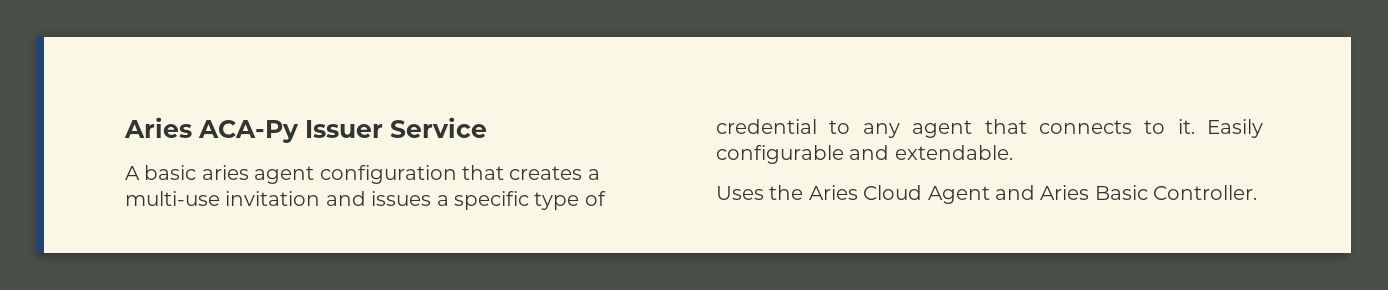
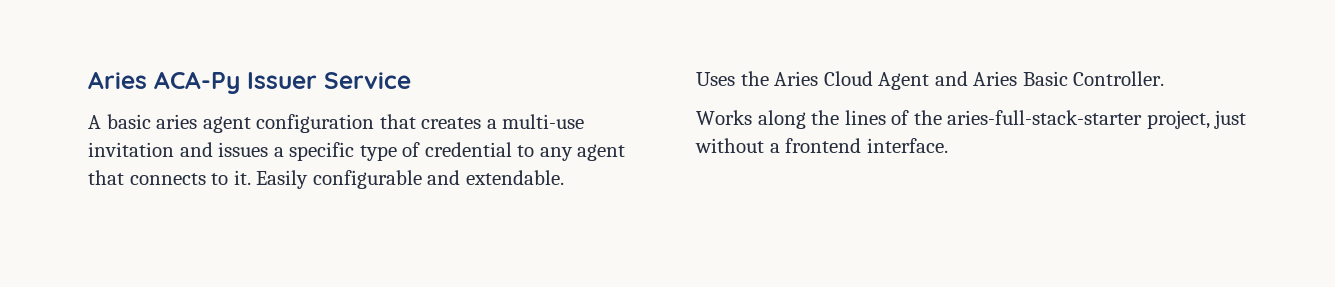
(1258, 192) none -> [696,110,1247,129] [695,138,948,153] // Works along the lines of the aries-full-stack-starter project, just without a frontend interface.

